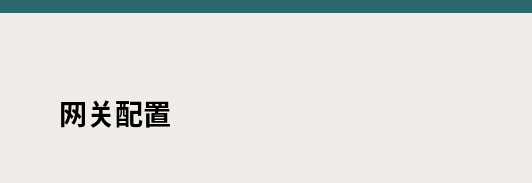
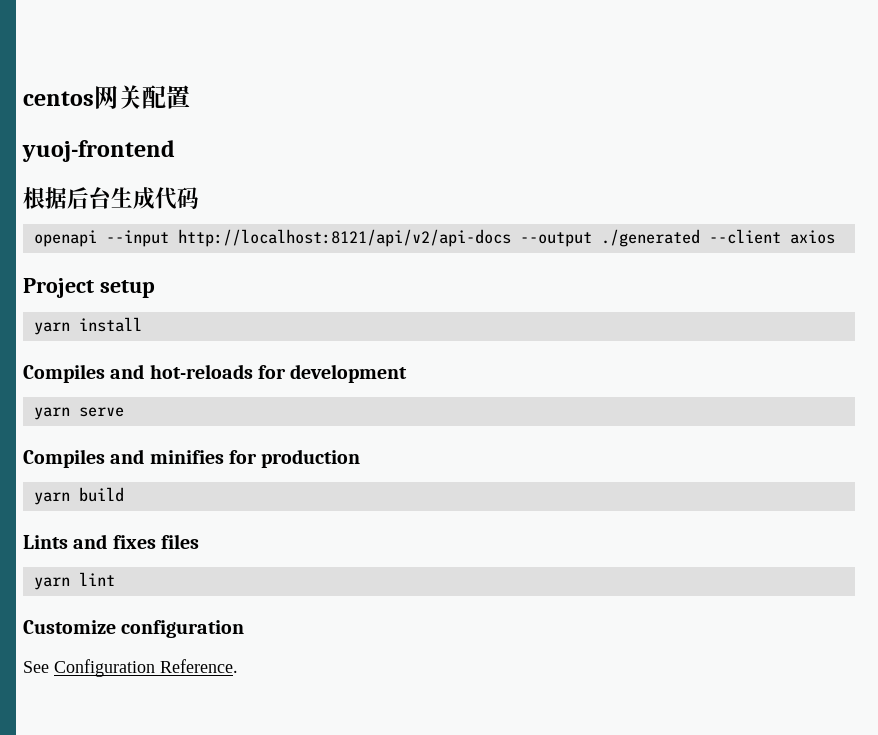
(59, 115) none -> [23,91,94,106] centos
(171, 114) none -> [22,140,175,162] [23,187,199,210] [33,229,835,247] [23,278,155,298] [33,317,142,335] [23,364,408,383] [33,407,124,420] [23,449,361,468] [33,487,124,505] [23,534,199,549] [33,572,115,590] [23,620,245,638] [23,659,238,677] // yuoj-frontend // 根据后台生成代码 // openapi --input http://localhost:8121/api/v2/api-docs --output ./generated --client axios // Project setup // yarn install // Compiles and hot-reloads for development // yarn serve // Compiles and minifies for production // yarn build // Lints and fixes files // yarn lint // Customize configuration // See Configuration Reference.

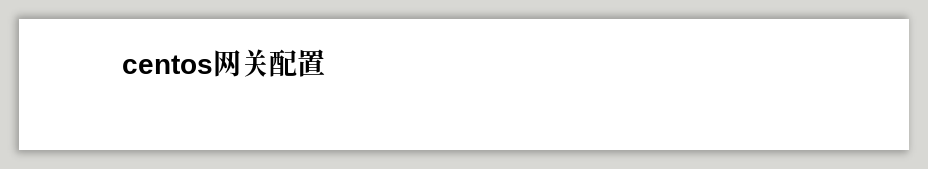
[22,140,175,162] [23,187,199,210] [33,229,835,247] [23,278,155,298] [33,317,142,335] [23,364,408,383] [33,407,124,420] [23,449,361,468] [33,487,124,505] [23,534,199,549] [33,572,115,590] [23,620,245,638] [23,659,238,677] // yuoj-frontend // 根据后台生成代码 // openapi --input http://localhost:8121/api/v2/api-docs --output ./generated --client axios // Project setup // yarn install // Compiles and hot-reloads for development // yarn serve // Compiles and minifies for production // yarn build // Lints and fixes files // yarn lint // Customize configuration // See Configuration Reference. -> (325, 63) none

